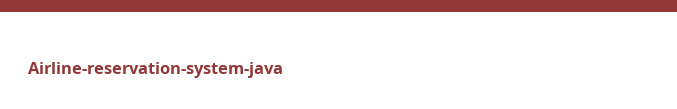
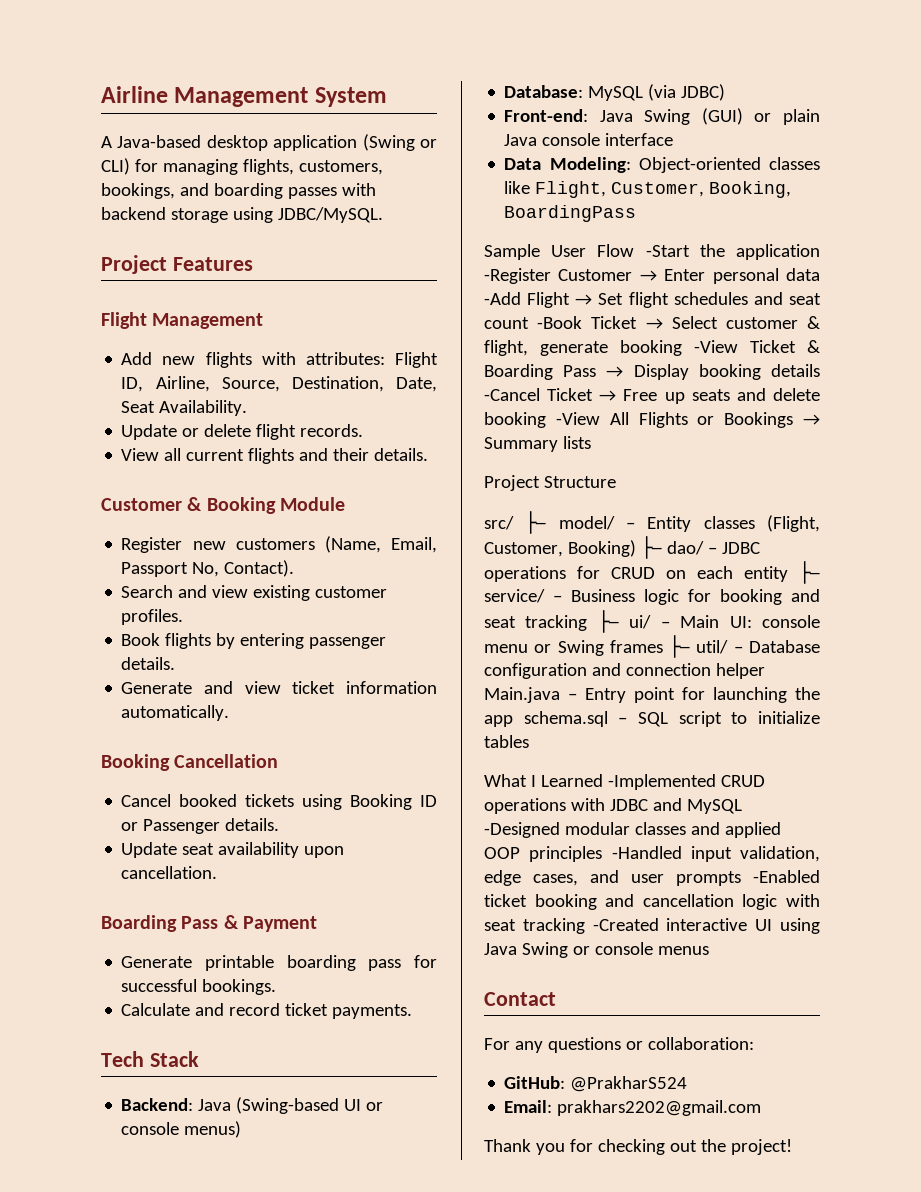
[28,62,283,78] Airline-reservation-system-java -> [101,86,387,107] [101,134,437,151] [101,158,383,175] [101,183,376,199] [101,207,383,223] [101,255,253,274] [101,312,264,329] [121,352,438,368] [121,376,437,392] [121,400,248,416] [121,424,364,440] [121,448,429,464] [101,497,346,514] [121,536,437,553] [121,560,295,577] [121,585,388,601] [121,609,184,625] [121,633,387,649] [121,657,176,670] [121,681,437,694] [121,705,230,721] [101,754,279,771] [121,794,437,810] [121,818,280,834] [121,842,345,858] [121,866,218,879] [101,915,318,932] [121,955,437,971] [121,979,277,995] [121,1003,413,1019] [101,1051,199,1067] [121,1097,384,1114] [121,1121,242,1138] [504,84,726,101] [504,108,820,125] [504,133,674,146] [504,157,820,173] [504,181,792,198] [504,205,637,222] [484,244,820,260] [484,268,820,284] [484,292,821,308] [484,316,820,329] [484,340,820,356] [484,364,820,380] [484,388,820,404] [484,412,820,428] [484,436,591,452] [484,475,616,491] [484,511,820,534] [484,536,760,559] [484,561,820,584] [484,589,820,605] [484,610,820,633] [484,635,820,658] [484,663,765,679] [484,687,820,703] [484,711,820,727] [484,735,529,748] [484,774,765,790] [484,798,742,814] [484,822,781,838] [484,846,820,862] [484,870,820,886] [484,894,820,910] [484,918,820,934] [484,942,709,958] [484,992,556,1006] [484,1037,754,1053] [504,1076,688,1092] [504,1100,762,1116] [484,1139,792,1155] Airline Management System // A Java-based desktop application (Swing or CLI) for managing flights, customers, bookings, and boarding passes with backend storage using JDBC/MySQL. // Project Features // Flight Management // Add new flights with attributes: Flight ID, Airline, Source, Destination, Date, Seat Availability. // Update or delete flight records. // View all current flights and their details. // Customer & Booking Module // Register new customers (Name, Email, Passport No, Contact). // Search and view existing customer profiles. // Book flights by entering passenger details. // Generate and view ticket information automatically. // Booking Cancellation // Cancel booked tickets using Booking ID or Passenger details. // Update seat availability upon cancellation. // Boarding Pass & Payment // Generate printable boarding pass for successful bookings. // Calculate and record ticket payments. // Tech Stack // Backend: Java (Swing-based UI or console menus) // Database: MySQL (via JDBC) // Front-end: Java Swing (GUI) or plain Java console interface // Data Modeling: Object-oriented classes like Flight, Customer, Booking, BoardingPass // Sample User Flow -Start the application -Register Customer → Enter personal data -Add Flight → Set flight schedules and seat count -Book Ticket → Select customer & flight, generate booking -View Ticket & Boarding Pass → Display booking details -Cancel Ticket → Free up seats and delete booking -View All Flights or Bookings → Summary lists // Project Structure // src/ ├─ model/ – Entity classes (Flight, Customer, Booking) ├─ dao/ – JDBC operations for CRUD on each entity ├─ service/ – Business logic for booking and seat tracking ├─ ui/ – Main UI: console menu or Swing frames ├─ util/ – Database configuration and connection helper Main.java – Entry point for launching the app schema.sql – SQL script to initialize tables // What I Learned -Implemented CRUD operations with JDBC and MySQL -Designed modular classes and applied OOP principles -Handled input validation, edge cases, and user prompts -Enabled ticket booking and cancellation logic with seat tracking -Created interactive UI using Java Swing or console menus // Contact // For any questions or collaboration: // GitHub: @PrakharS524 // Email: prakhars2202@gmail.com // Thank you for checking out the project!

